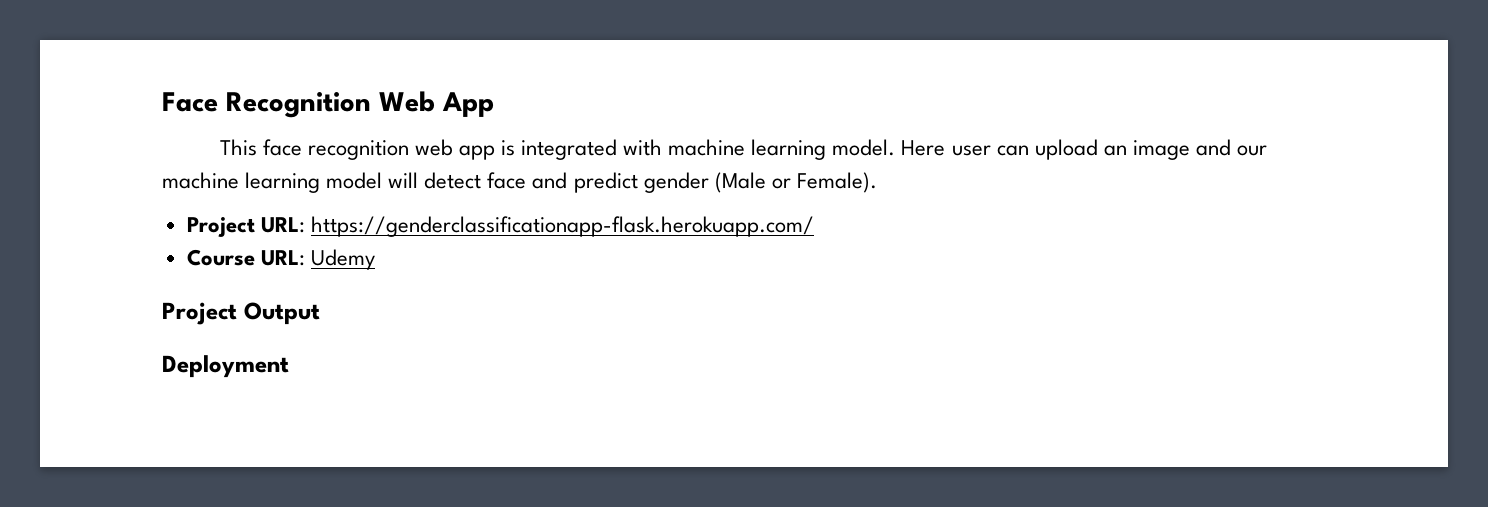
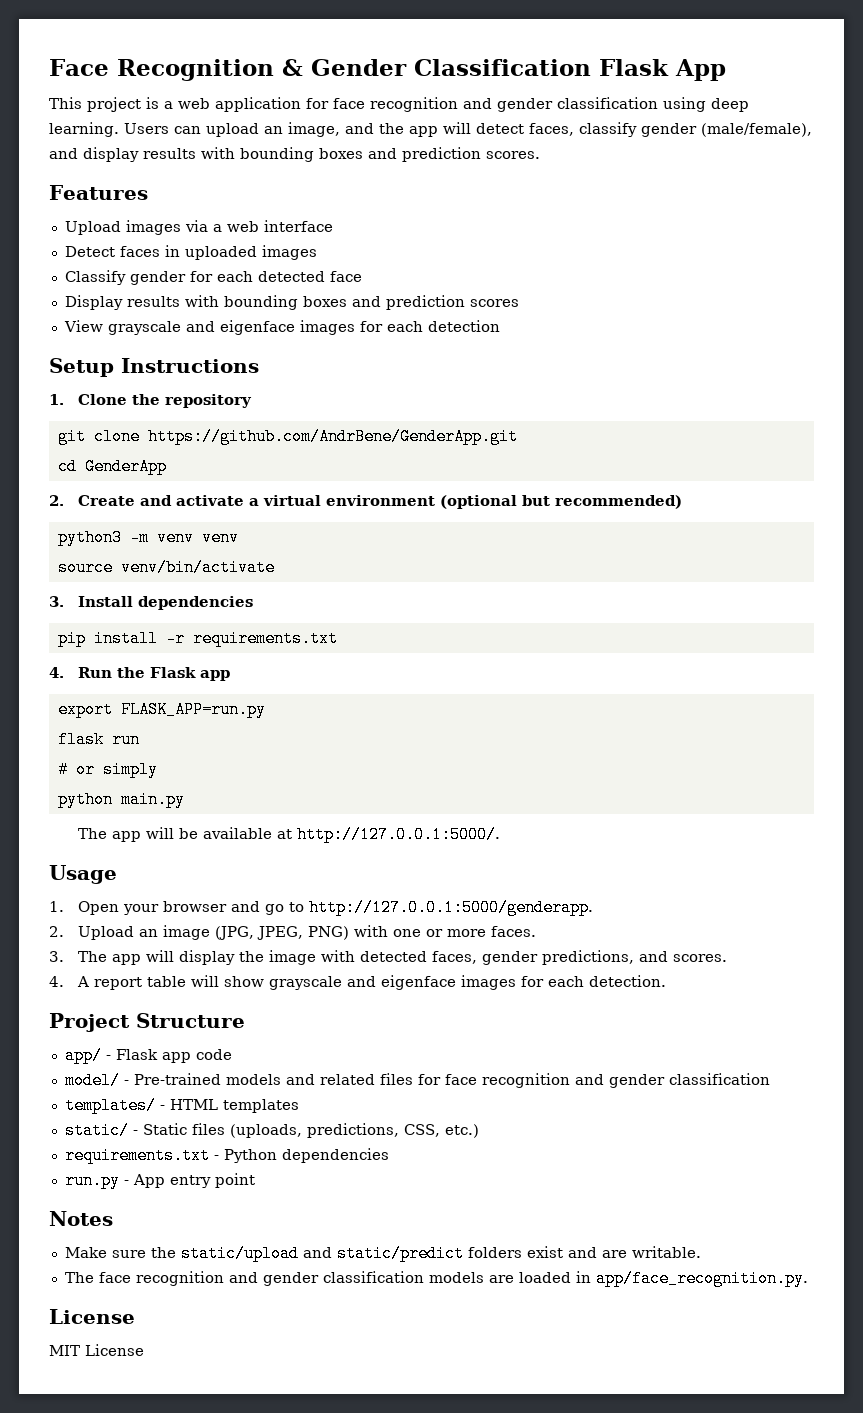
[379,91,494,117] [219,139,1267,160] [162,172,877,193] [186,216,814,237] [186,249,375,270] [162,302,320,325] [162,355,289,378] Web App // This face recognition web app is integrated with machine learning model. Here user can upload an image and our machine learning model will detect face and predict gender (Male or Female). // Project URL: https://genderclassificationapp-flask.herokuapp.com/ // Course URL: Udemy // Project Output // Deployment -> [281,59,726,81] [49,97,749,112] [49,122,812,137] [49,147,540,162] [49,185,148,200] [64,220,333,235] [64,245,317,260] [64,270,362,285] [64,295,519,310] [63,320,500,335] [49,358,259,377] [49,394,252,408] [57,428,518,445] [57,458,167,475] [49,495,682,509] [57,529,239,546] [57,559,275,576] [49,596,253,610] [57,630,338,647] [49,667,230,681] [57,701,266,718] [57,731,140,748] [57,761,158,778] [57,791,185,808] [77,826,500,843] [49,865,117,884] [49,899,593,916] [49,925,536,940] [49,950,727,965] [49,975,666,990] [49,1013,245,1032] [64,1047,232,1064] [64,1072,770,1089] [64,1097,299,1114] [64,1122,479,1139] [64,1147,389,1164] [64,1172,255,1189] [49,1211,113,1226] [64,1245,701,1262] [64,1270,808,1287] [49,1309,135,1324] [49,1344,144,1356] & Gender Classification Flask App // This project is a web application for face recognition and gender classification using deep learning. Users can upload an image, and the app will detect faces, classify gender (male/female), and display results with bounding boxes and prediction scores. // Features // Upload images via a web interface // Detect faces in uploaded images // Classify gender for each detected face // Display results with bounding boxes and prediction scores // View grayscale and eigenface images for each detection // Setup Instructions // 1. Clone the repository // git clone https://github.com/AndrBene/GenderApp.git // cd GenderApp // 2. Create and activate a virtual environment (optional but recommended) // python3 -m venv venv // source venv/bin/activate // 3. Install dependencies // pip install -r requirements.txt // 4. Run the Flask app // export FLASK_APP=run.py // flask run // # or simply // python main.py // The app will be available at http://127.0.0.1:5000/. // Usage // 1. Open your browser and go to http://127.0.0.1:5000/genderapp. // 2. Upload an image (JPG, JPEG, PNG) with one or more faces. // 3. The app will display the image with detected faces, gender predictions, and scores. // 4. A report table will show grayscale and eigenface images for each detection. // Project Structure // app/ - Flask app code // model/ - Pre-trained models and related files for face recognition and gender classification // templates/ - HTML templates // static/ - Static files (uploads, predictions, CSS, etc.) // requirements.txt - Python dependencies // run.py - App entry point // Notes // Make sure the static/upload and static/predict folders exist and are writable. // The face recognition and gender classification models are loaded in app/face_recognition.py. // License // MIT License

